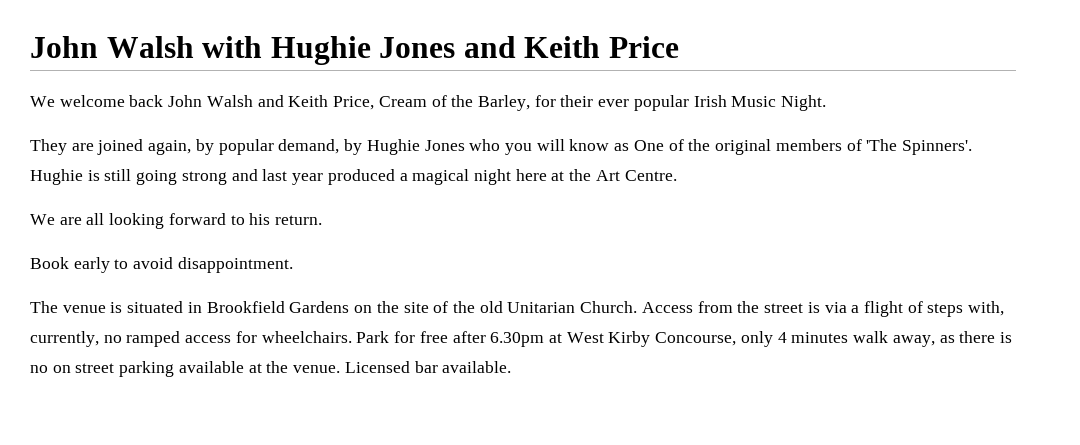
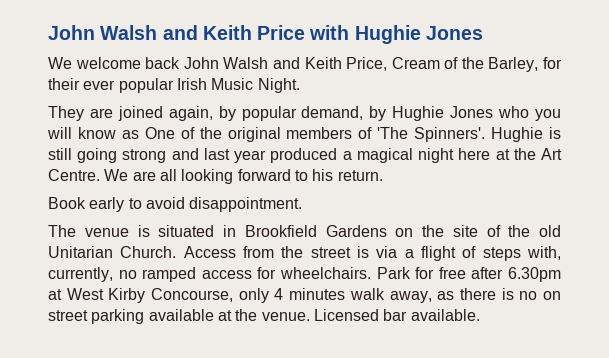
[30,36,194,58] John Walsh -> [48,25,306,40] John Walsh and Keith Price
[463,36,679,58] and Keith Price -> (483, 33) none
(677, 175) // -> (100, 175) none

